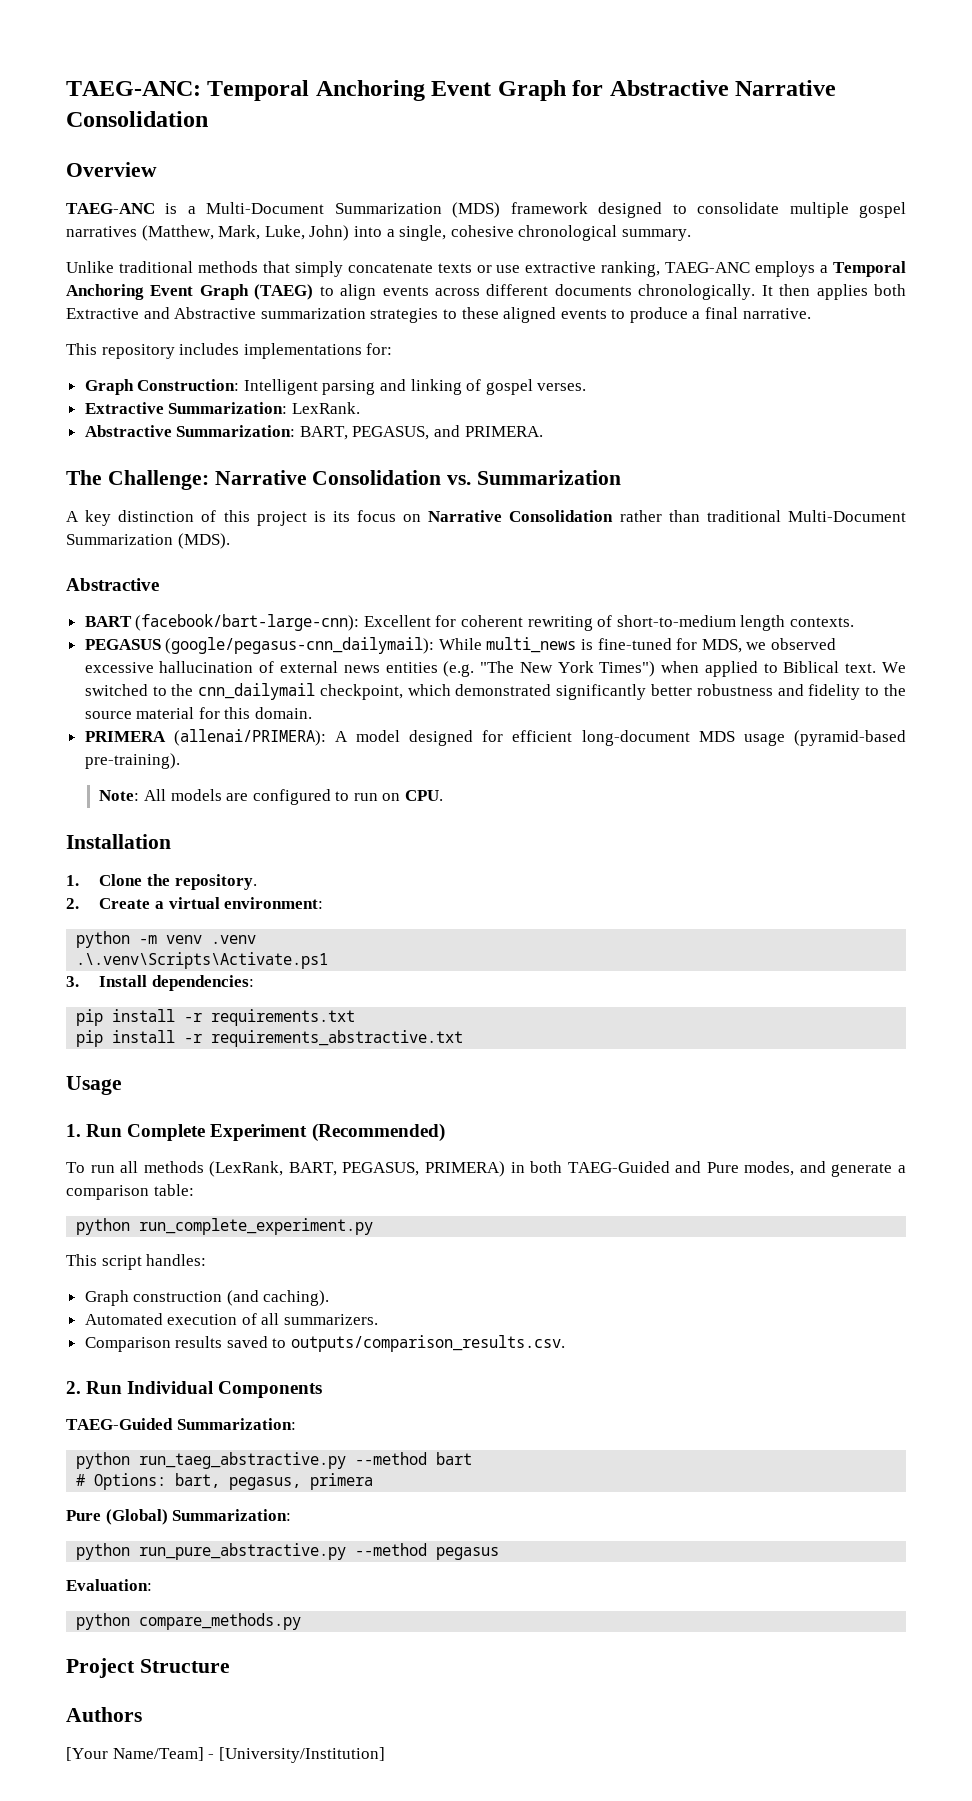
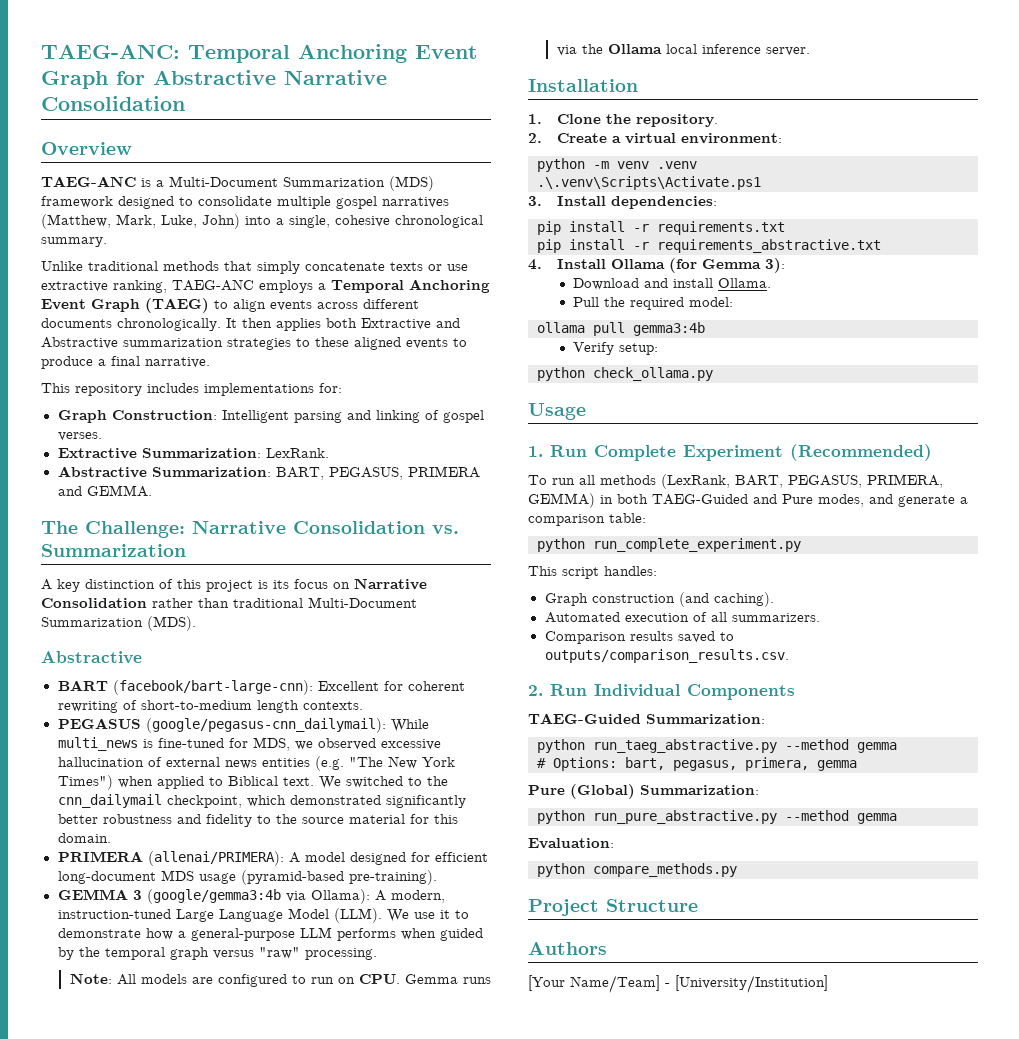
[434,425,543,437] and PRIMERA. -> [407,466,480,478] [57,485,152,497] PRIMERA and GEMMA.
(180, 761) none -> [57,889,445,904] [57,908,469,923] [57,927,483,941] [57,947,377,960] // GEMMA 3 (google/gemma3:4b via Ollama): A modern, instruction-tuned Large Language Model (LLM). We use it to demonstrate how a general-purpose LLM performs when guided by the temporal graph versus "raw" processing.
(444, 795) none -> [404,974,491,984] [556,44,810,56] Gemma runs via the Ollama local inference server.
(464, 1038) none -> [528,258,785,273] [573,278,772,290] [573,297,734,310] [537,322,705,336] [573,342,659,355] [537,367,713,381] // 4. Install Ollama (for Gemma 3): // Download and install Ollama. // Pull the required model: // ollama pull gemma3:4b // Verify setup: // python check_ollama.py
[424,1161,505,1177] PRIMERA) -> [867,474,943,488] [528,493,595,508] PRIMERA, GEMMA)
[436,1452,473,1465] bart -> [857,742,897,753] gemma
[310,1473,374,1490] primera -> [745,757,857,771] primera, gemma
[436,1547,500,1560] pegasus -> [857,813,897,824] gemma

